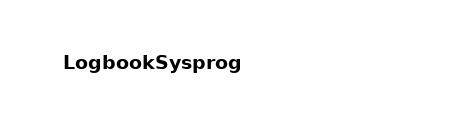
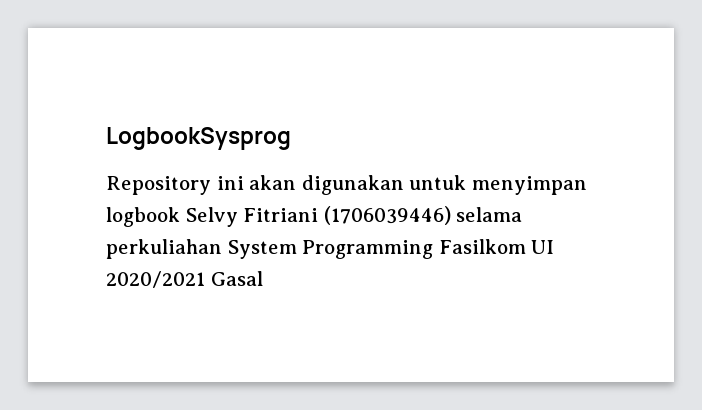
(242, 64) none -> [106,175,587,195] [106,206,523,227] [106,239,555,259] [106,271,263,288] // Repository ini akan digunakan untuk menyimpan logbook Selvy Fitriani (1706039446) selama perkuliahan System Programming Fasilkom UI 2020/2021 Gasal

